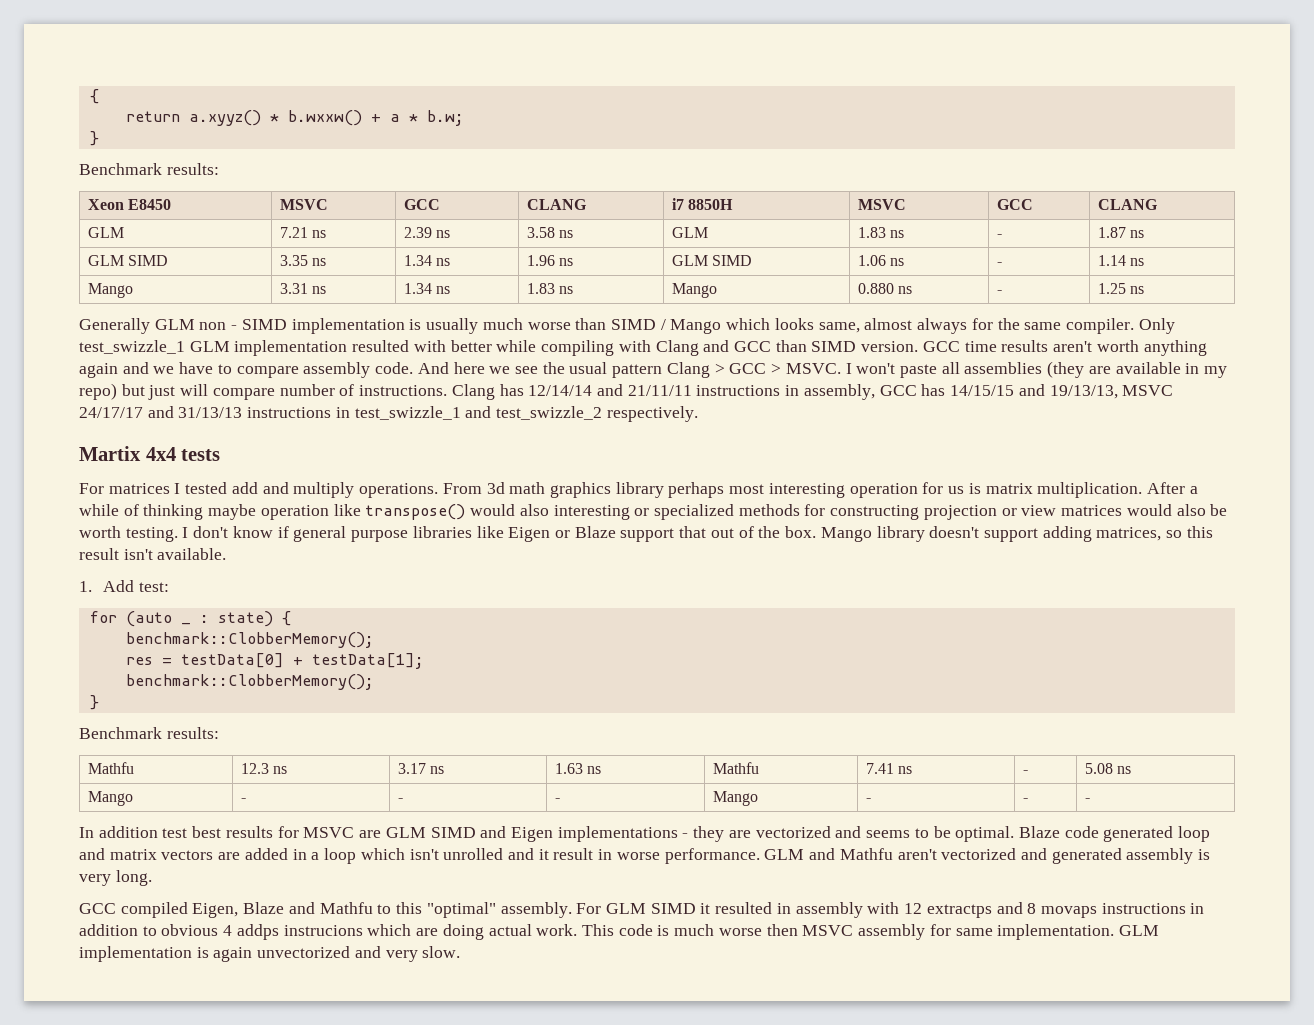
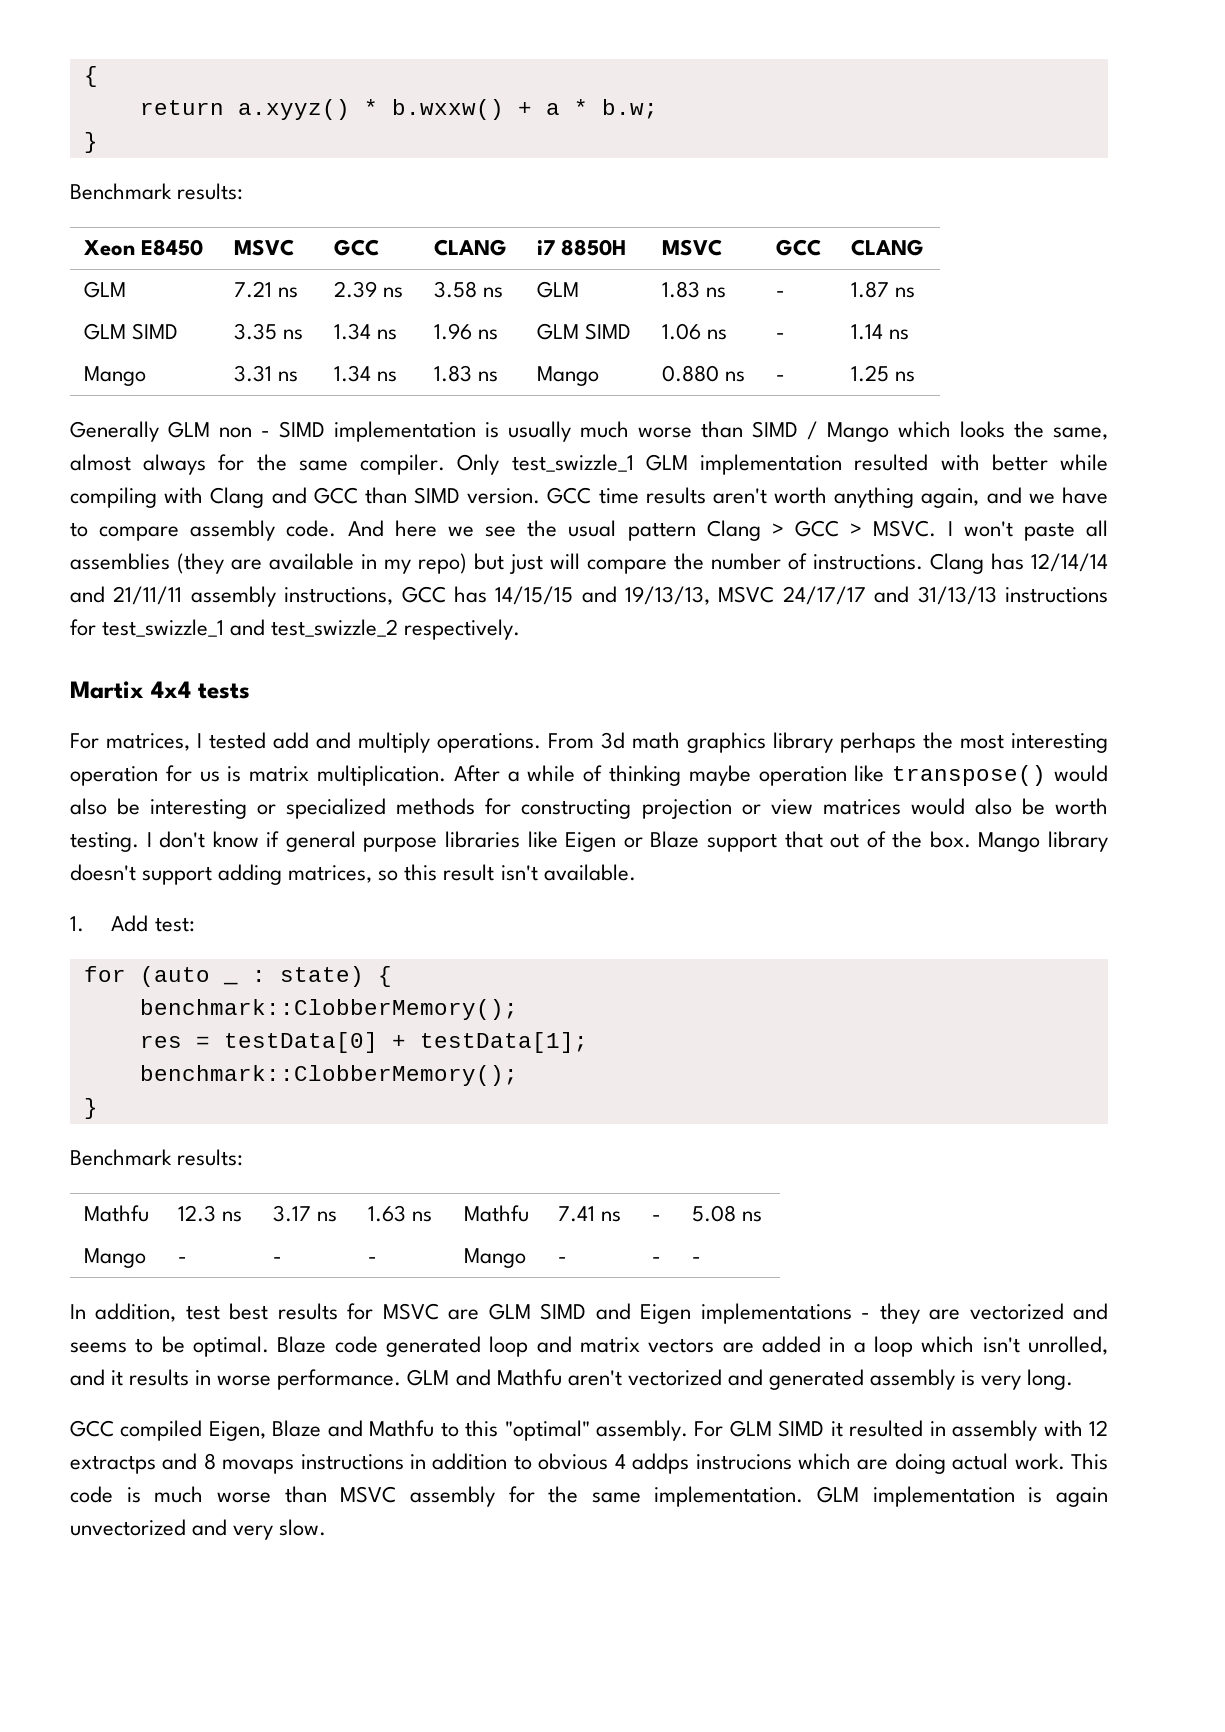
(814, 324) none -> [1014,421,1044,438] the
[79,363,118,378] again -> [921,488,980,508] again,
(275, 394) none -> [674,553,704,570] the
[696,384,875,400] instructions in assembly, -> [190,586,394,607] assembly instructions,
[335,407,350,418] in -> [70,619,96,636] for
[108,483,170,494] matrices -> [106,733,190,751] matrices,
(725, 490) none -> [923,732,953,749] the
(549, 510) none -> [117,798,141,815] be
[98,826,158,838] addition -> [95,1303,177,1322] addition,
[443,848,504,860] unrolled -> [1028,1336,1109,1355] unrolled,
[553,848,594,860] result -> [129,1369,190,1386] results
[766,924,798,936] then -> [284,1486,327,1503] than
(951, 930) none -> [548,1486,579,1503] the

